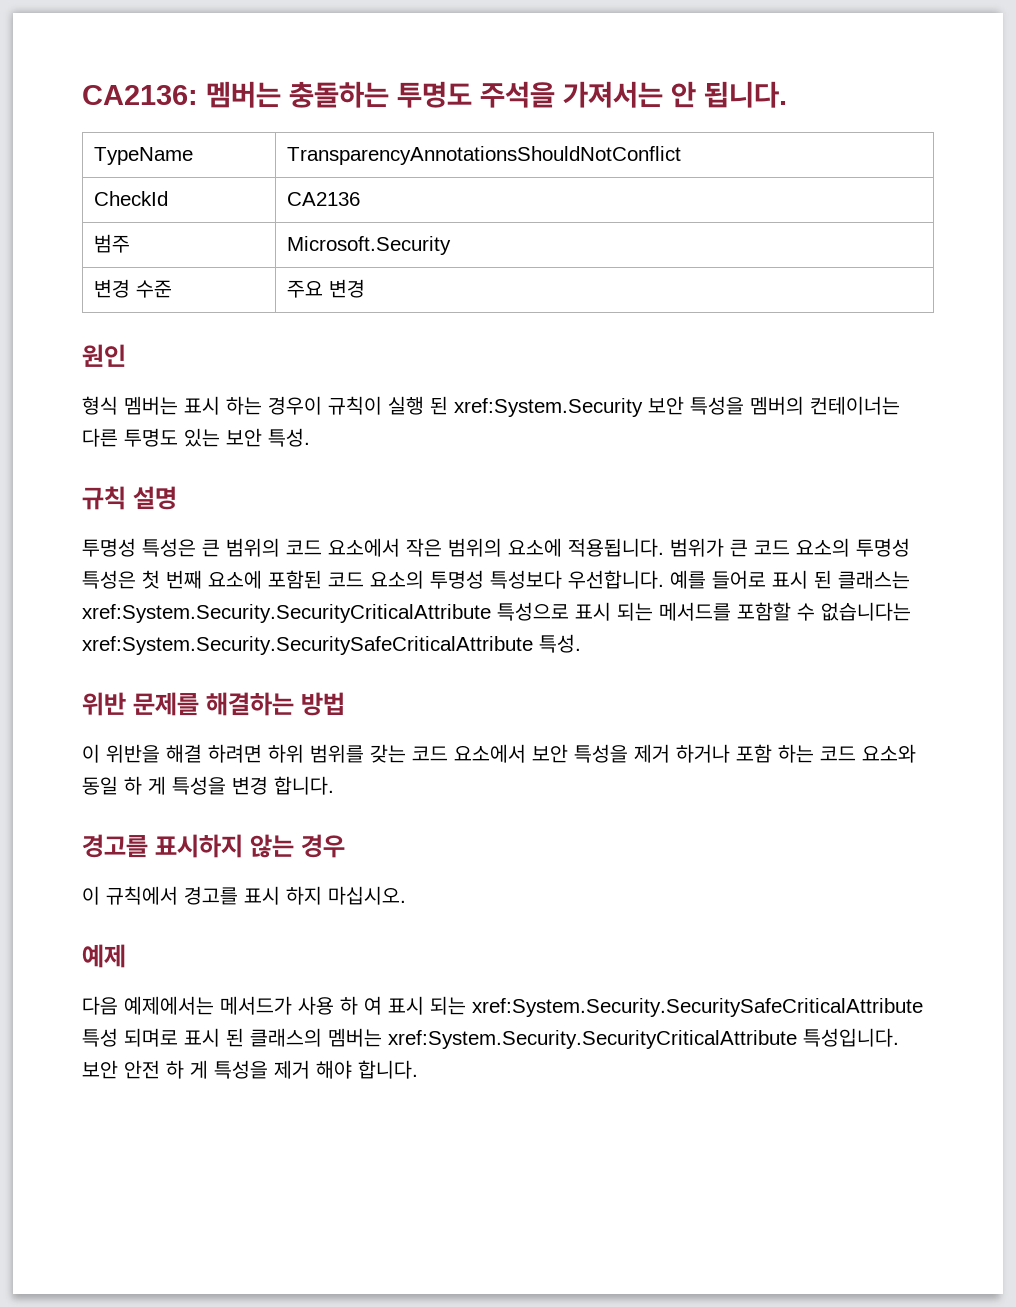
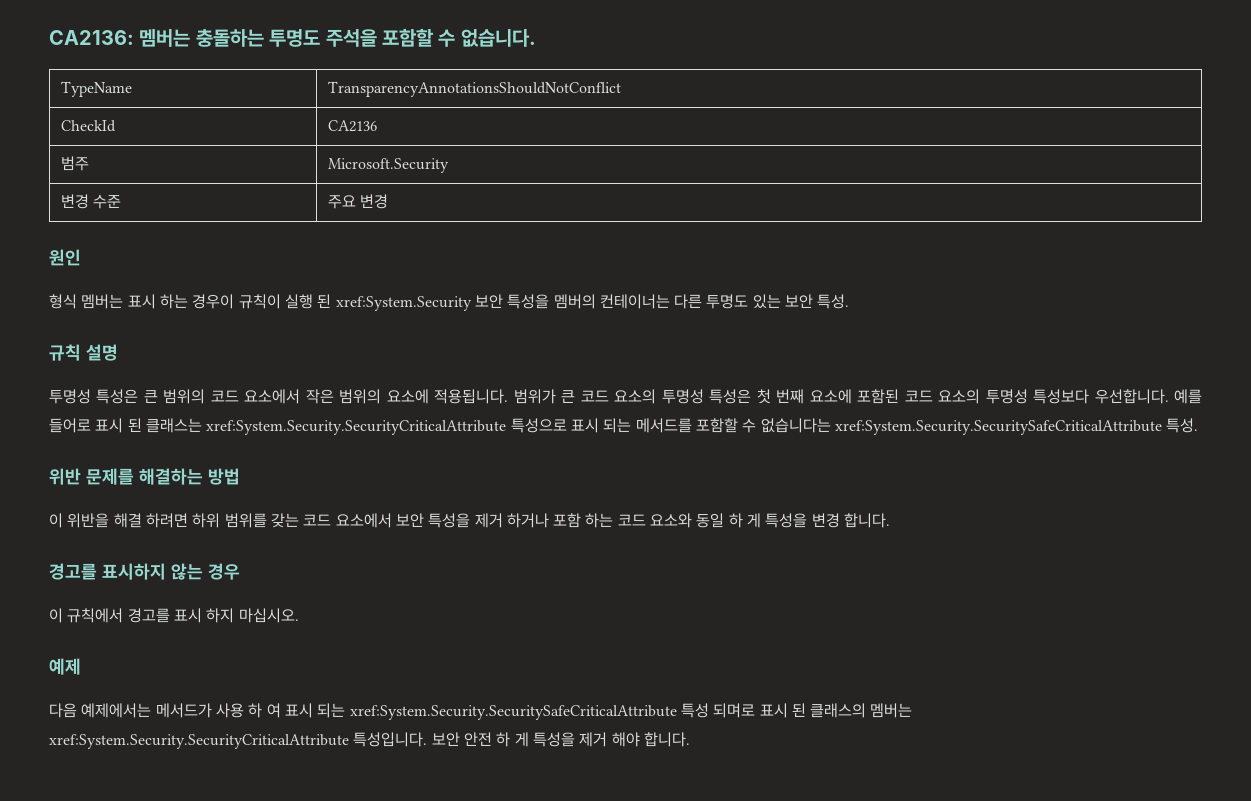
[563,81,787,108] 가져서는 안 됩니다. -> [382,28,536,47] 포함할 수 없습니다.

